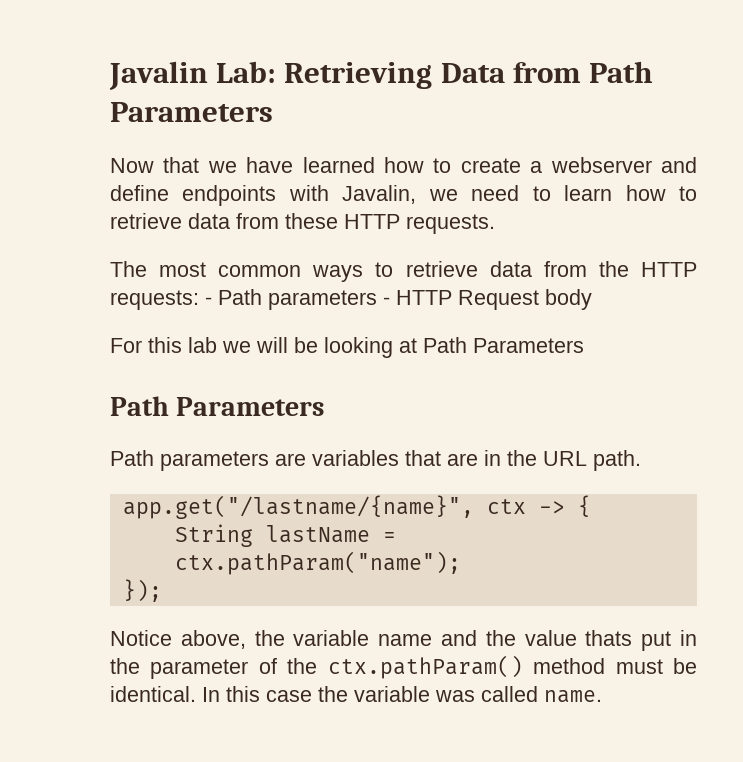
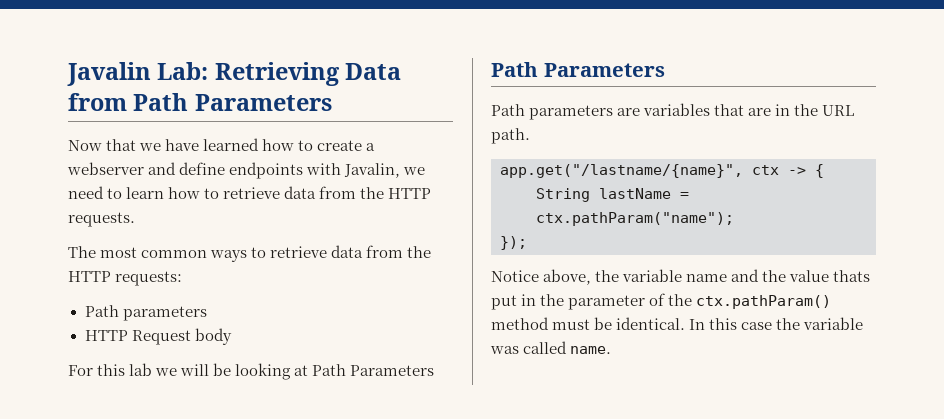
[285,213,338,229] these -> [360,187,385,199] the
[205,289,390,310] - Path parameters - -> [84,305,207,321] // Path parameters //

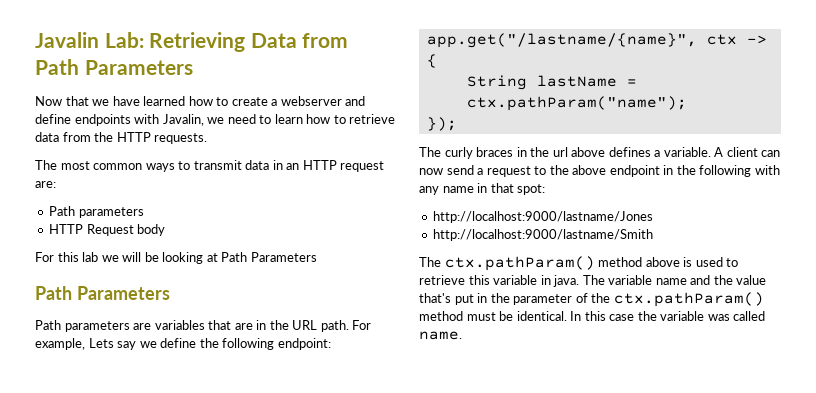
[270,245,432,258] [68,271,183,286] retrieve data from the HTTP requests: -> [193,160,385,172] [35,181,56,188] transmit data in an HTTP request are:
(530, 136) none -> [352,320,372,330] [35,338,331,350] For example, Lets say we define the following endpoint:
[491,269,620,285] Notice above, the -> [419,147,781,159] [419,165,780,177] [419,183,546,195] [433,211,654,223] [433,229,654,241] [419,256,739,271] [419,275,605,287] The curly braces in the url above defines a variable. A client can now send a request to the above endpoint in the following with any name in that spot: // http://localhost:9000/lastname/Jones // http://localhost:9000/lastname/Smith // The ctx.pathParam() method above is used to retrieve this variable in java. The
[833,270,871,282] thats -> [419,293,451,303] that's

